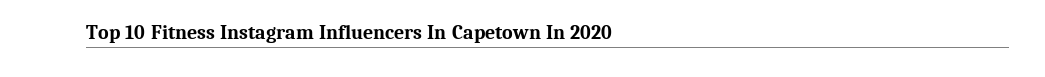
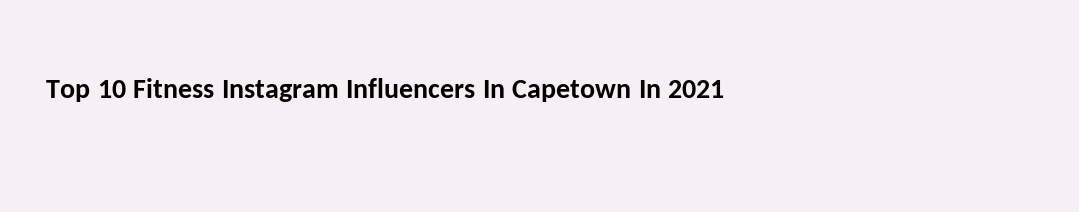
[570,25,613,39] 2020 -> [668,80,725,98] 2021

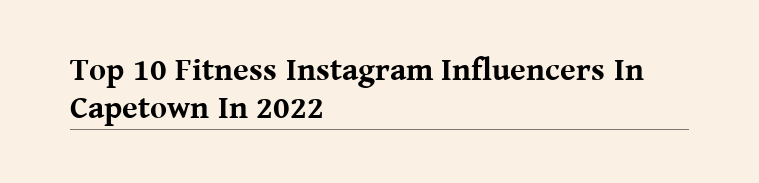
[668,80,725,98] 2021 -> [256,99,325,118] 2022

